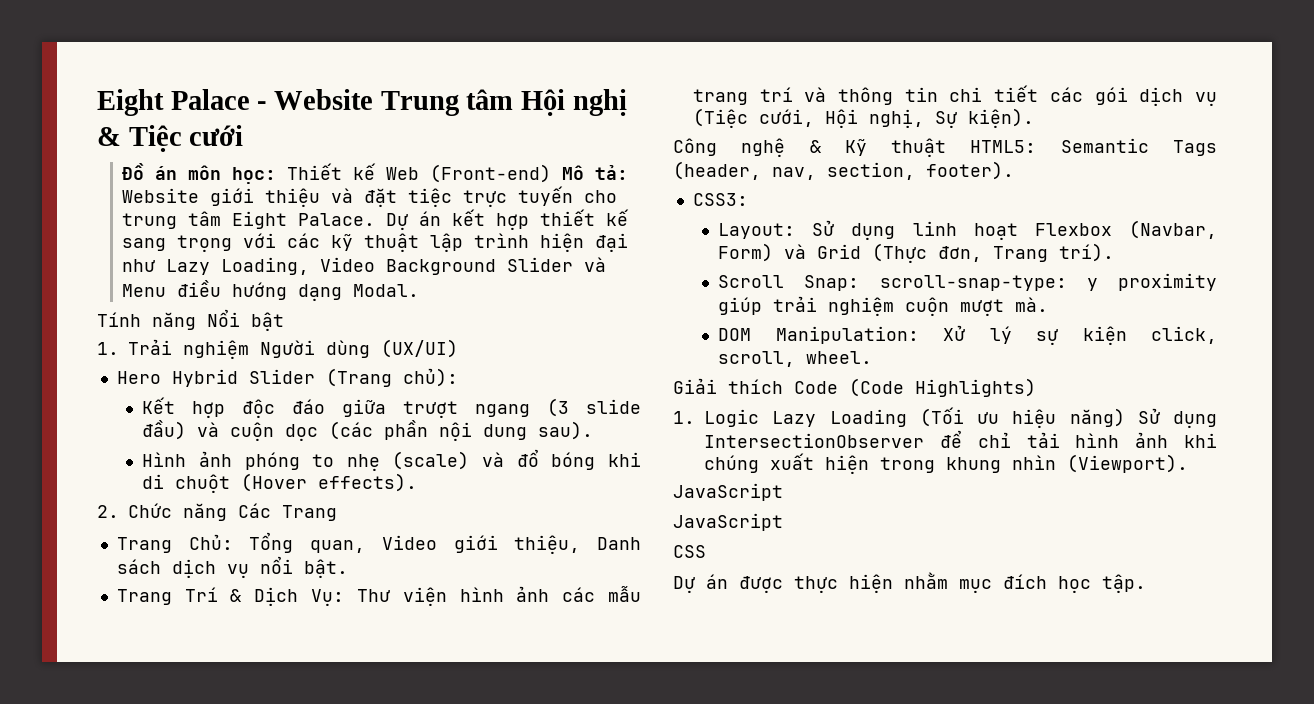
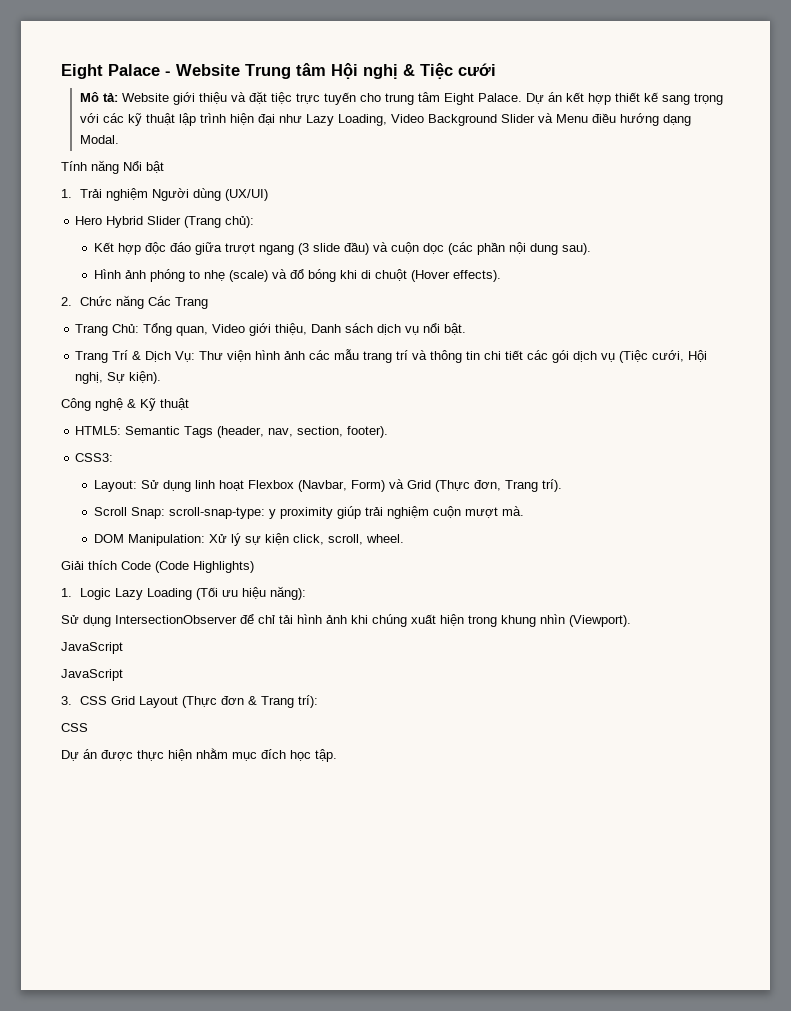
[122,163,552,184] Đồ án môn học: Thiết kế Web (Front-end) -> (496, 69) none
(947, 147) none -> (189, 404) //
[1069,408,1125,427] năng) -> [269,586,306,600] năng): //
(783, 522) none -> [61,695,318,708] // 3. CSS Grid Layout (Thực đơn & Trang trí):

